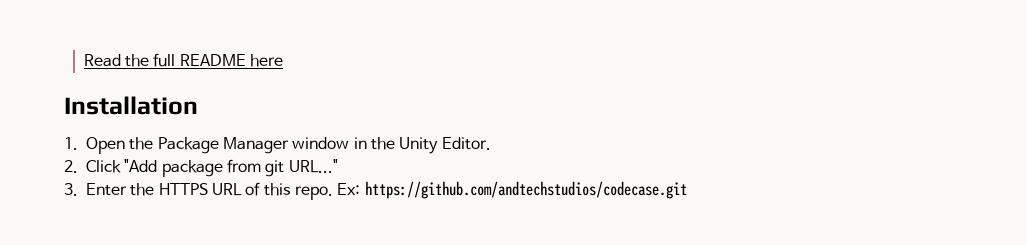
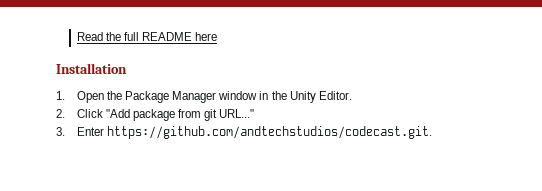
[130,181,687,200] the HTTPS URL of this repo. Ex: https://github.com/andtechstudios/codecase.git -> [107,126,433,139] https://github.com/andtechstudios/codecast.git.

